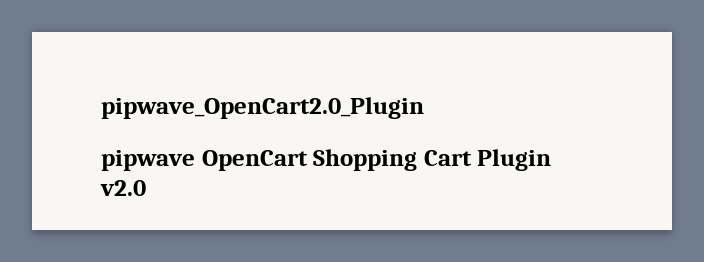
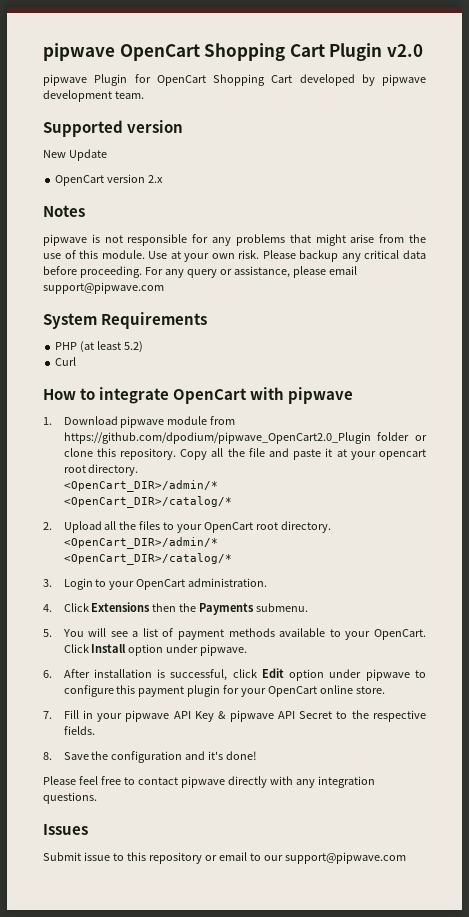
[101,97,424,119] pipwave_OpenCart2.0_Plugin // -> (43, 52) none
(146, 188) none -> [43,74,426,86] [43,90,144,102] [43,120,184,137] [43,149,107,161] [55,174,164,186] [43,205,85,217] [43,234,426,246] [43,250,427,262] [43,266,357,278] [43,282,164,294] [43,312,208,329] [55,341,144,353] [55,357,77,366] [43,387,354,404] [43,416,236,428] [63,432,428,444] [63,448,427,460] [63,464,139,476] [63,480,218,492] [63,496,232,508] [43,521,332,533] [63,537,218,549] [63,553,232,565] [43,578,268,590] [43,602,309,615] [43,628,427,640] [63,644,248,656] [43,668,426,681] [63,685,386,697] [43,710,426,722] [63,726,95,735] [43,751,258,763] [43,776,375,788] [43,792,97,804] [43,824,88,835] [43,852,406,864] // pipwave Plugin for OpenCart Shopping Cart developed by pipwave development team. // Supported version // New Update // OpenCart version 2.x // Notes // pipwave is not responsible for any problems that might arise from the use of this module. Use at your own risk. Please backup any critical data before proceeding. For any query or assistance, please email support@pipwave.com // System Requirements // PHP (at least 5.2) // Curl // How to integrate OpenCart with pipwave // 1. Download pipwave module from https://github.com/dpodium/pipwave_OpenCart2.0_Plugin folder or clone this repository. Copy all the file and paste it at your opencart root directory. // <OpenCart_DIR>/admin/* // <OpenCart_DIR>/catalog/* // 2. Upload all the files to your OpenCart root directory. <OpenCart_DIR>/admin/* // <OpenCart_DIR>/catalog/* // 3. Login to your OpenCart administration. // 4. Click Extensions then the Payments submenu. // 5. You will see a list of payment methods available to your OpenCart. Click Install option under pipwave. // 6. After installation is successful, click Edit option under pipwave to configure this payment plugin for your OpenCart online store. // 7. Fill in your pipwave API Key & pipwave API Secret to the respective fields. // 8. Save the configuration and it's done! // Please feel free to contact pipwave directly with any integration questions. // Issues // Submit issue to this repository or email to our support@pipwave.com

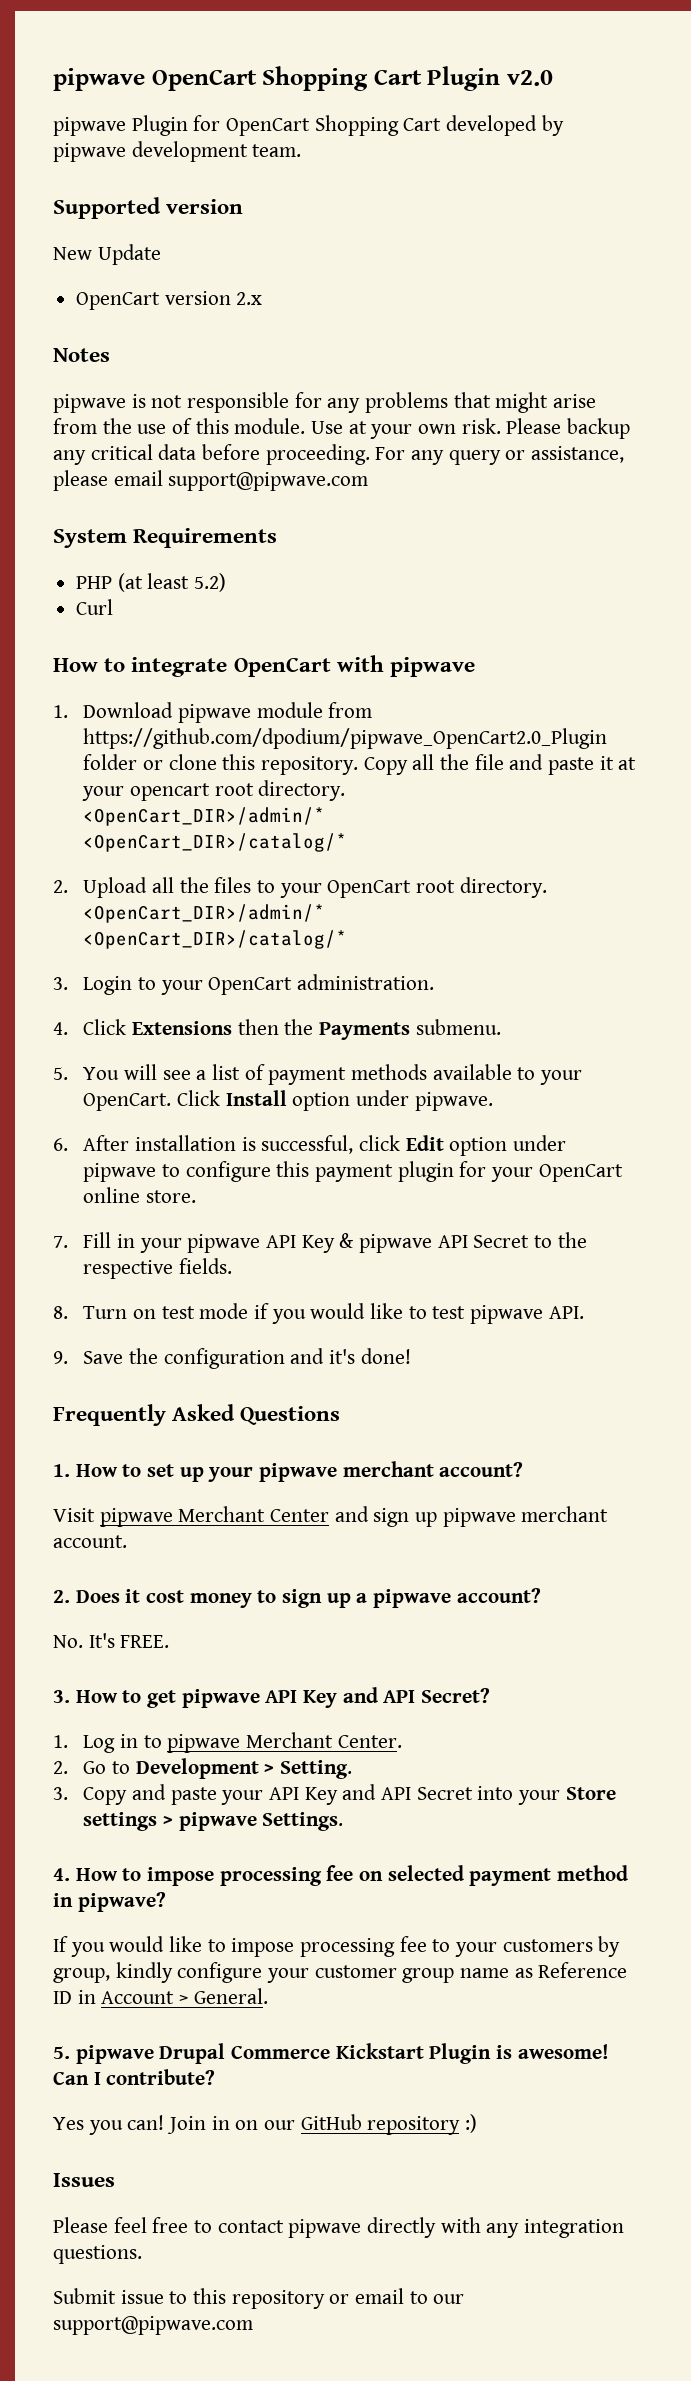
(52, 756) none -> [83,1303,584,1324] [53,1351,68,1364] Turn on test mode if you would like to test pipwave API. // 9.
(258, 755) none -> [53,1404,341,1426] [53,1461,524,1482] [53,1506,609,1527] [53,1535,127,1548] [53,1588,541,1608] [53,1633,170,1648] [53,1687,491,1708] [53,1732,402,1753] [53,1758,352,1779] [53,1784,616,1805] [83,1812,344,1831] [53,1865,629,1886] [53,1892,166,1912] [53,1936,621,1957] [53,1962,628,1983] [53,1988,268,2004] [53,2043,609,2064] [53,2069,216,2085] [53,2114,478,2135] [53,2173,115,2187] // Frequently Asked Questions // 1. How to set up your pipwave merchant account? // Visit pipwave Merchant Center and sign up pipwave merchant account. // 2. Does it cost money to sign up a pipwave account? // No. It's FREE. // 3. How to get pipwave API Key and API Secret? // 1. Log in to pipwave Merchant Center. // 2. Go to Development > Setting. // 3. Copy and paste your API Key and API Secret into your Store settings > pipwave Settings. // 4. How to impose processing fee on selected payment method in pipwave? // If you would like to impose processing fee to your customers by group, kindly configure your customer group name as Reference ID in Account > General. // 5. pipwave Drupal Commerce Kickstart Plugin is awesome! Can I contribute? // Yes you can! Join in on our GitHub repository :) // Issues
[43,824,88,835] // Issues -> (142, 2254) none

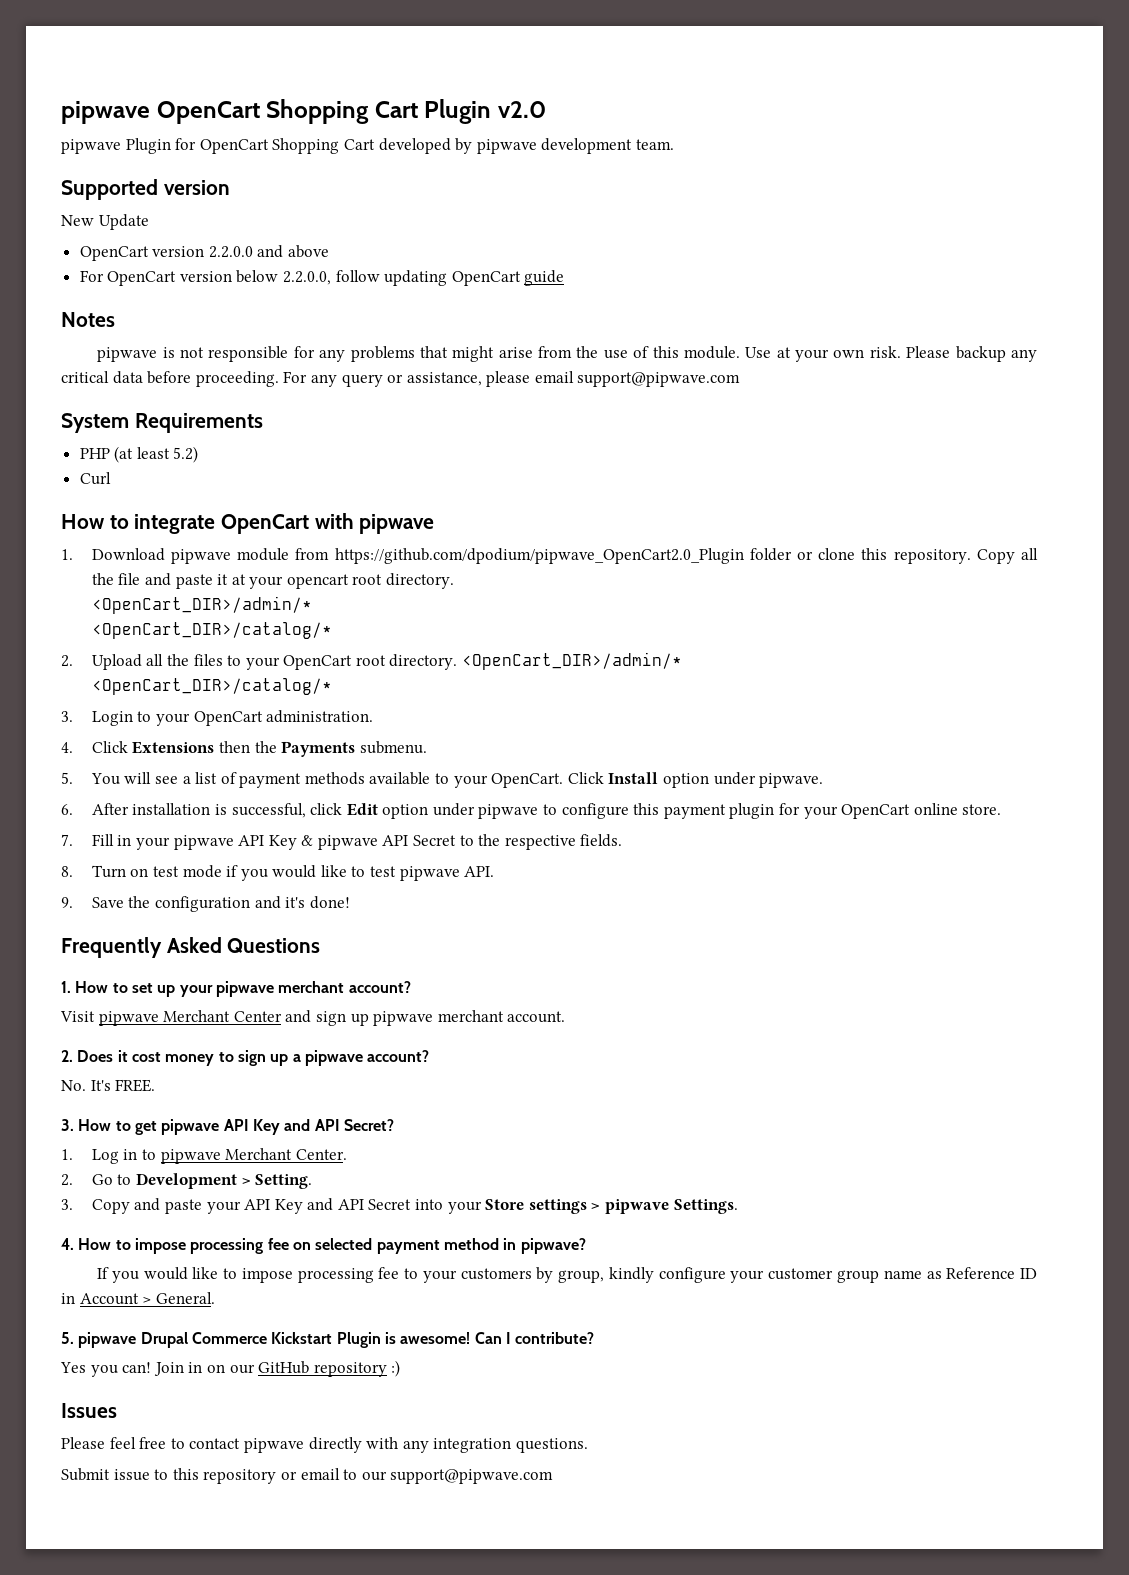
[236,292,263,305] 2.x -> [208,245,330,258] [79,270,565,286] 2.2.0.0 and above // For OpenCart version below 2.2.0.0, follow updating OpenCart guide

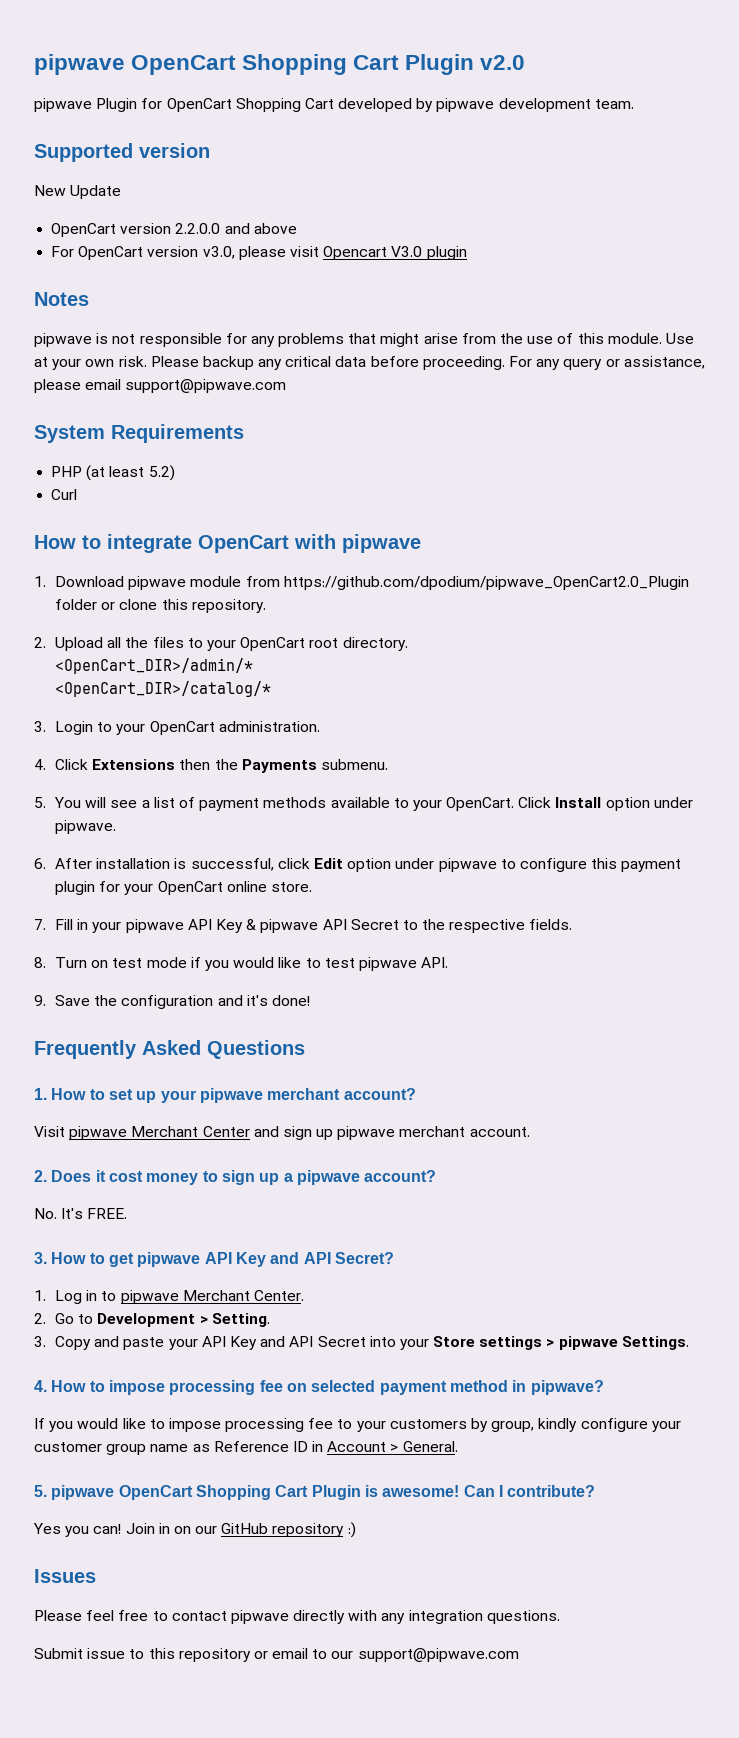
[236,270,565,286] below 2.2.0.0, follow updating OpenCart guide -> [202,246,467,260] v3.0, please visit Opencart V3.0 plugin
[976,548,1038,564] [91,573,455,589] [91,596,312,614] [91,622,332,639] Copy all the file and paste it at your opencart root directory. // <OpenCart_DIR>/admin/* // <OpenCart_DIR>/catalog/* -> (266, 606) none
(458, 662) none -> (408, 644) //
[140,1332,333,1348] Drupal Commerce Kickstart -> [118,1485,309,1500] OpenCart Shopping Cart

